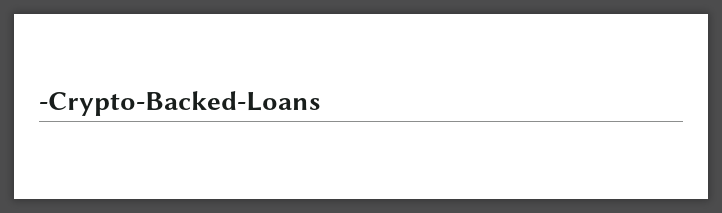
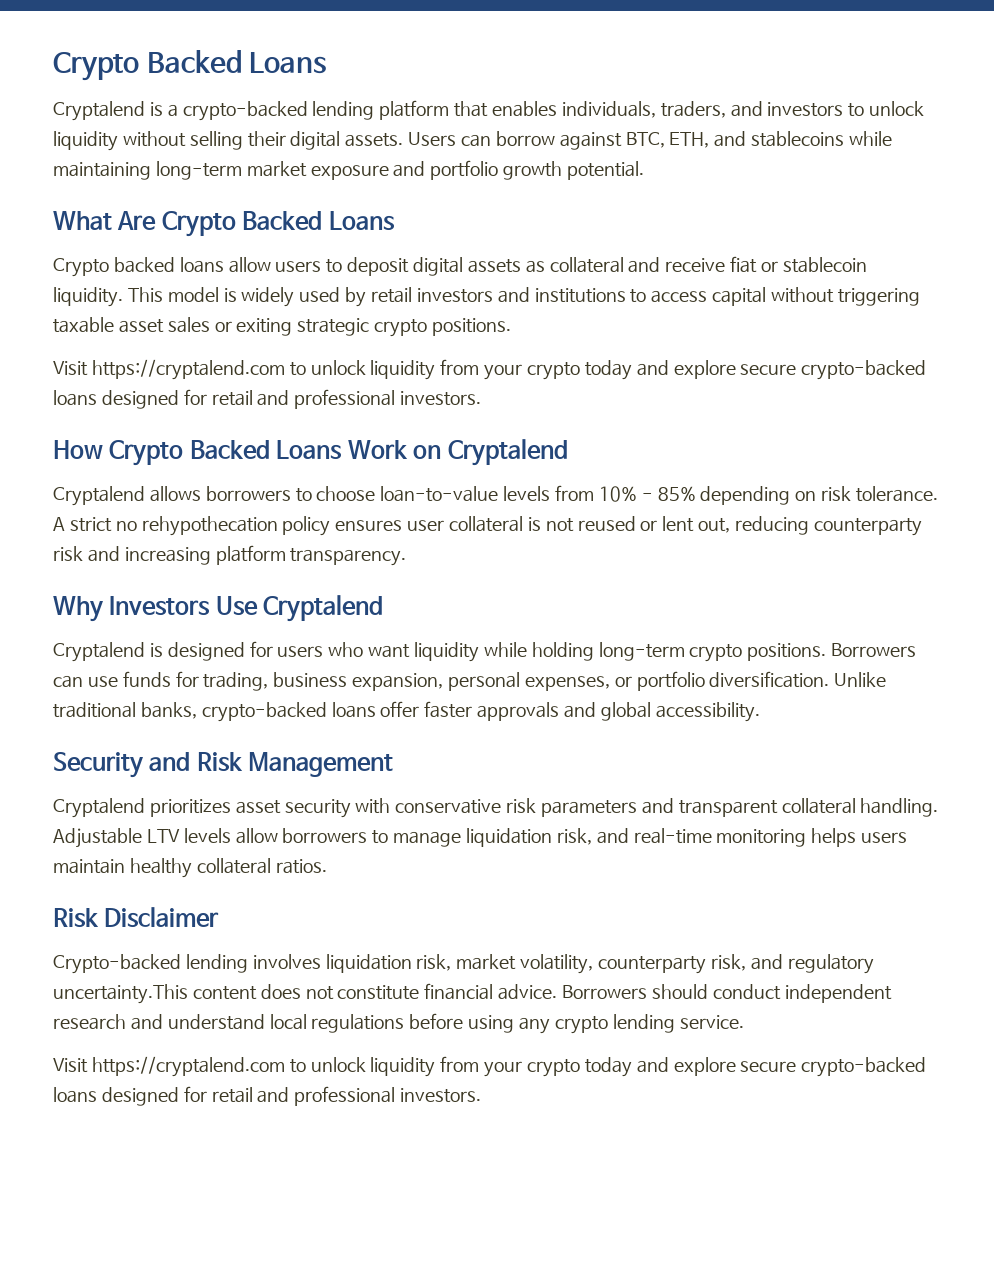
[39,91,321,116] -Crypto-Backed-Loans -> [53,50,327,81] [53,100,925,121] [53,131,892,151] [53,160,645,180] [53,211,395,237] [53,256,867,277] [53,287,920,307] [53,317,512,337] [53,359,927,380] [53,389,482,409] [53,439,568,466] [53,485,939,506] [53,516,922,536] [53,545,407,566] [53,595,384,622] [53,641,917,662] [53,671,887,691] [53,701,760,722] [53,752,394,778] [53,798,939,818] [53,828,908,848] [53,858,327,878] [53,907,220,928] [53,954,874,974] [53,983,892,1004] [53,1013,744,1034] [53,1056,927,1077] [53,1086,482,1106] Crypto Backed Loans // Cryptalend is a crypto-backed lending platform that enables individuals, traders, and investors to unlock liquidity without selling their digital assets. Users can borrow against BTC, ETH, and stablecoins while maintaining long-term market exposure and portfolio growth potential. // What Are Crypto Backed Loans // Crypto backed loans allow users to deposit digital assets as collateral and receive fiat or stablecoin liquidity. This model is widely used by retail investors and institutions to access capital without triggering taxable asset sales or exiting strategic crypto positions. // Visit https://cryptalend.com to unlock liquidity from your crypto today and explore secure crypto-backed loans designed for retail and professional investors. // How Crypto Backed Loans Work on Cryptalend // Cryptalend allows borrowers to choose loan-to-value levels from 10% - 85% depending on risk tolerance. A strict no rehypothecation policy ensures user collateral is not reused or lent out, reducing counterparty risk and increasing platform transparency. // Why Investors Use Cryptalend // Cryptalend is designed for users who want liquidity while holding long-term crypto positions. Borrowers can use funds for trading, business expansion, personal expenses, or portfolio diversification. Unlike traditional banks, crypto-backed loans offer faster approvals and global accessibility. // Security and Risk Management // Cryptalend prioritizes asset security with conservative risk parameters and transparent collateral handling. Adjustable LTV levels allow borrowers to manage liquidation risk, and real-time monitoring helps users maintain healthy collateral ratios. // Risk Disclaimer // Crypto-backed lending involves liquidation risk, market volatility, counterparty risk, and regulatory uncertainty.This content does not constitute financial advice. Borrowers should conduct independent research and understand local regulations before using any crypto lending service. // Visit https://cryptalend.com to unlock liquidity from your crypto today and explore secure crypto-backed loans designed for retail and professional investors.

